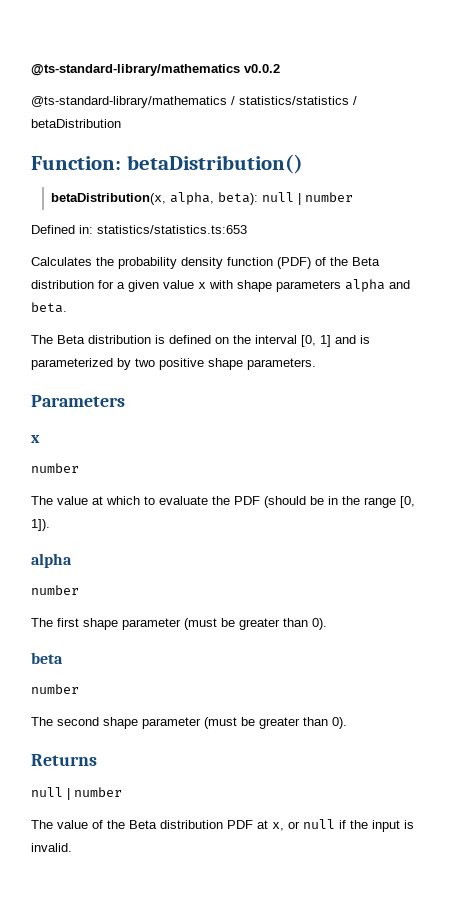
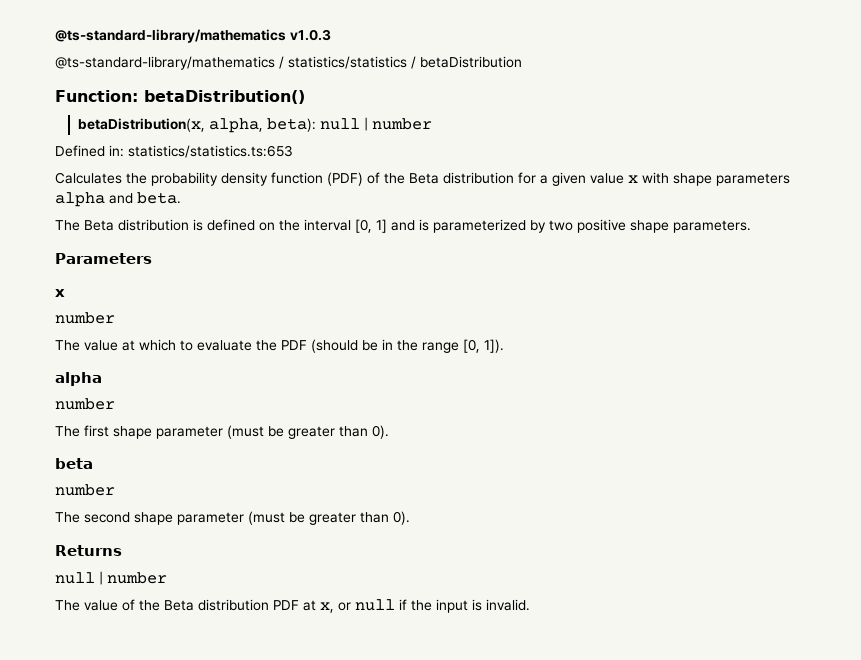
[31,64,280,76] @ts-standard-library/mathematics v0.0.2 -> [55,29,331,43] @ts-standard-library/mathematics v1.0.3

